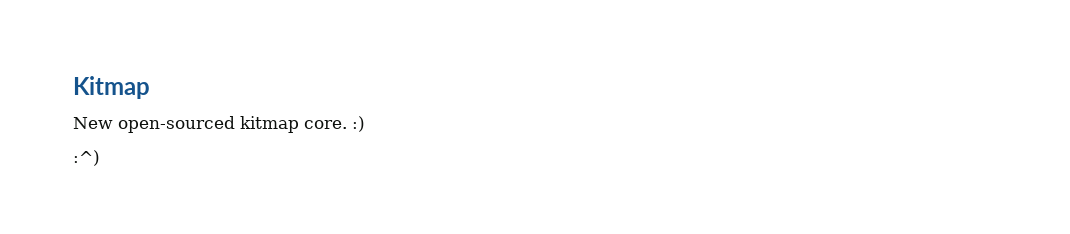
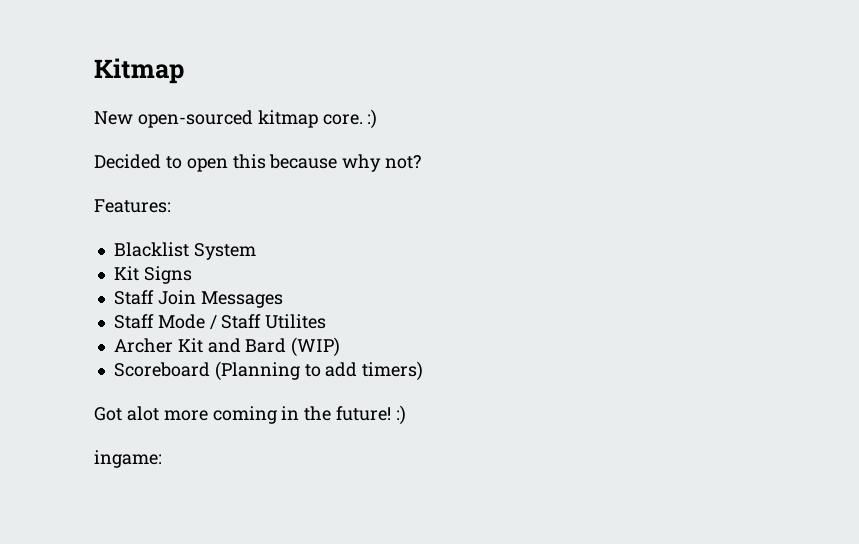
[73,150,100,166] :^) -> [94,154,422,172] [94,199,171,213] [113,242,256,260] [113,266,192,284] [113,290,283,308] [113,314,327,330] [113,337,341,357] [113,361,424,381] [94,405,407,425] [94,450,162,468] Decided to open this because why not? // Features: // Blacklist System // Kit Signs // Staff Join Messages // Staff Mode / Staff Utilites // Archer Kit and Bard (WIP) // Scoreboard (Planning to add timers) // Got alot more coming in the future! :) // ingame:

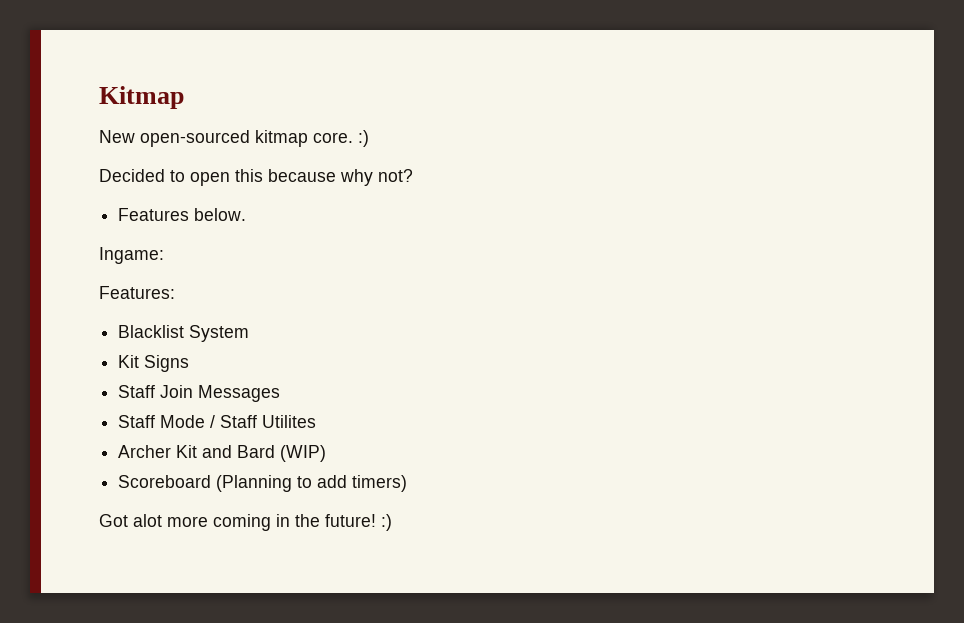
(422, 162) none -> [118,208,247,221] [99,247,164,264] // Features below. // Ingame:
[94,450,162,468] // ingame: -> (392, 522) none

